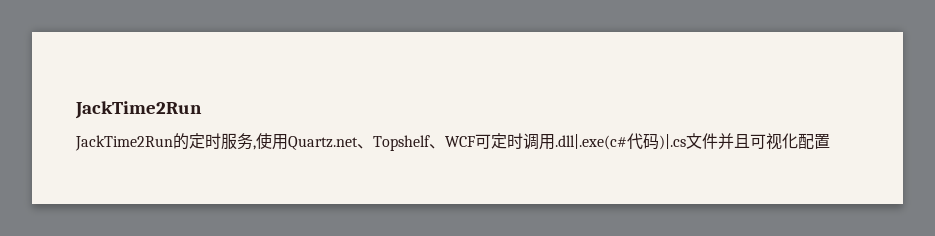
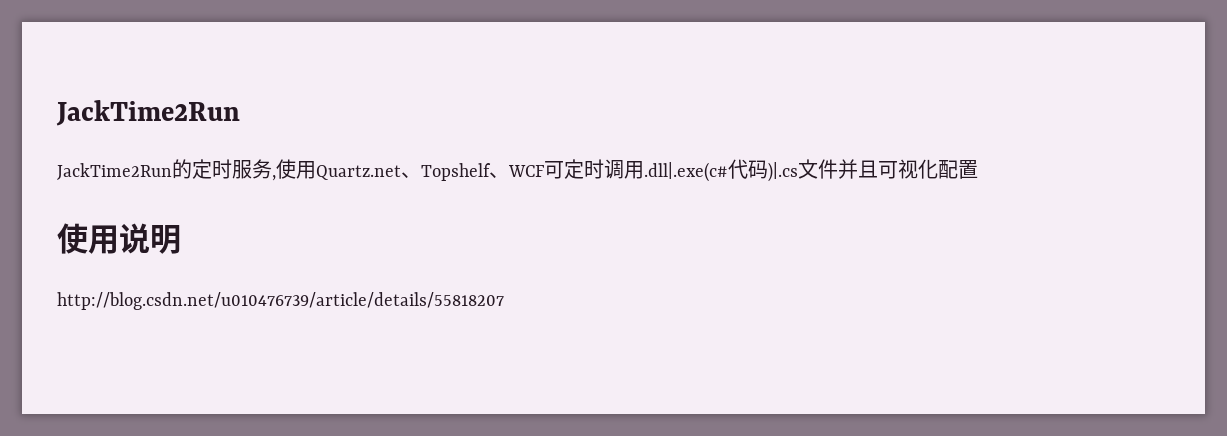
(830, 141) none -> [57,223,181,254] [57,292,504,310] // 使用说明 // http://blog.csdn.net/u010476739/article/details/55818207

